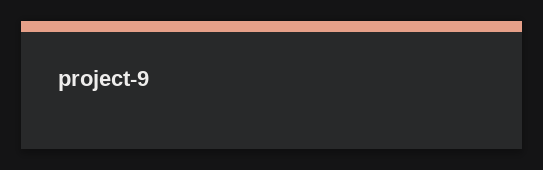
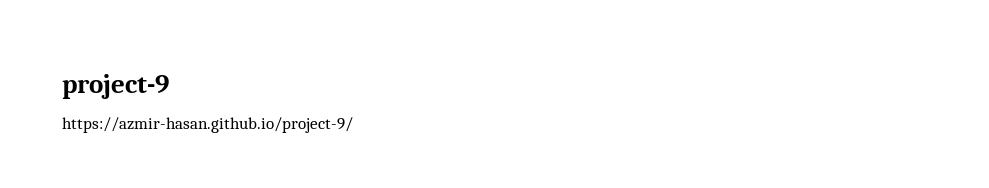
(149, 80) none -> [62,117,353,133] // https://azmir-hasan.github.io/project-9/

